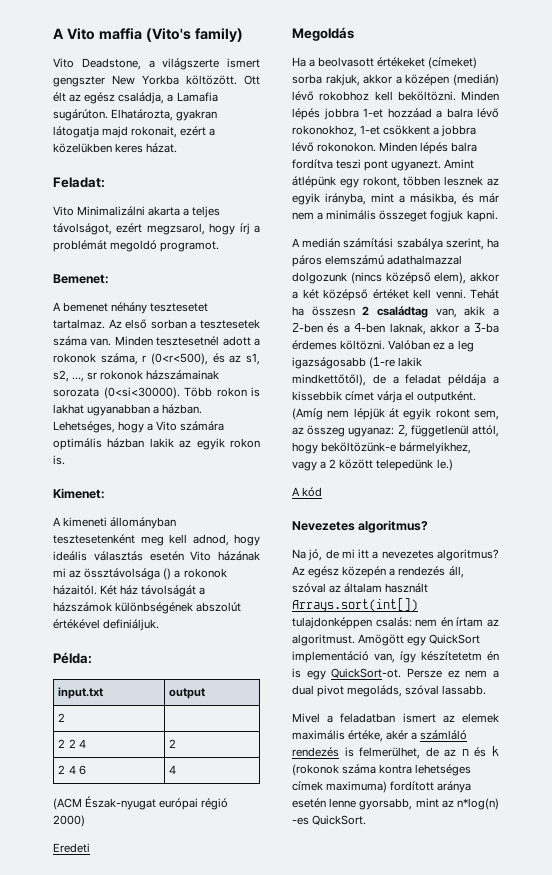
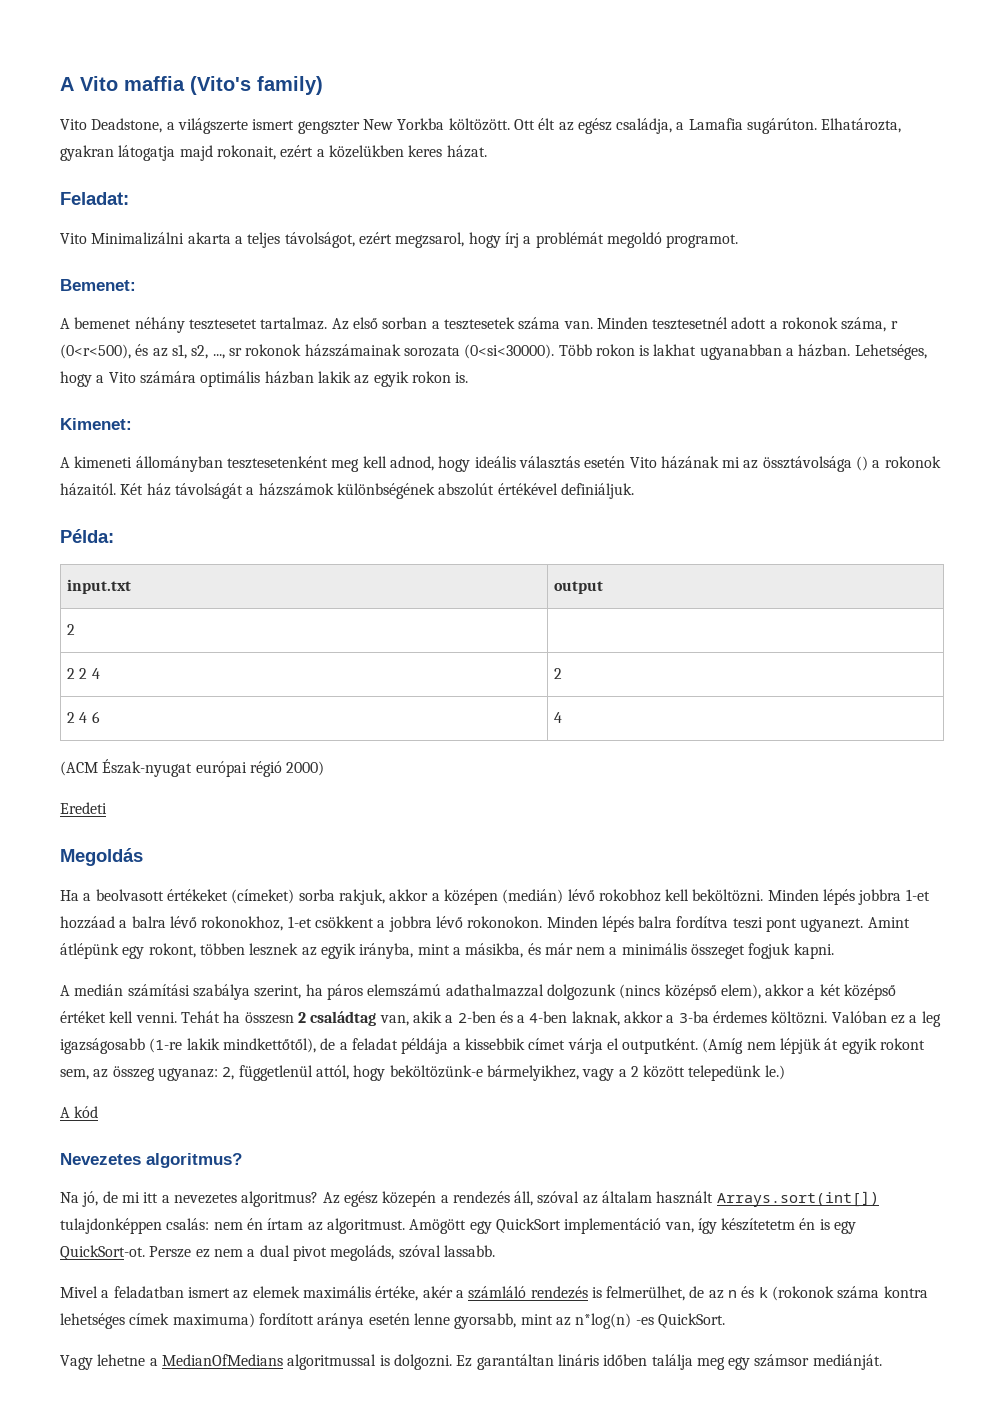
(367, 820) none -> [60,1354,882,1370] // Vagy lehetne a MedianOfMedians algoritmussal is dolgozni. Ez garantáltan lináris időben találja meg egy számsor mediánját.

